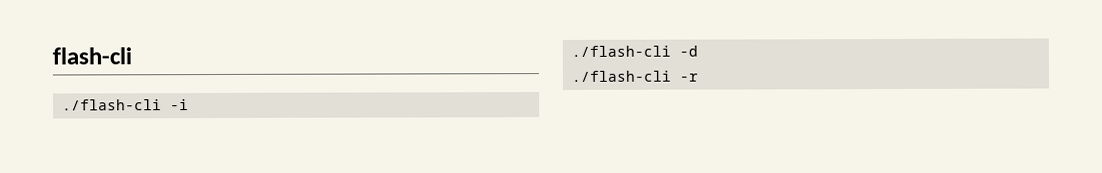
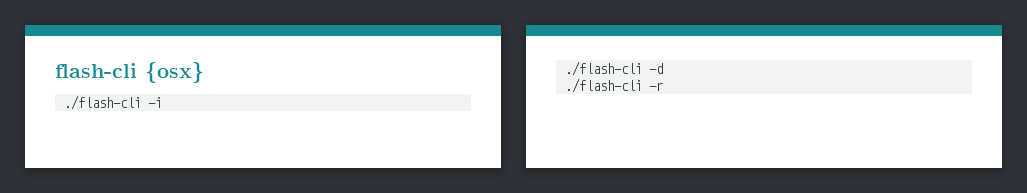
(132, 56) none -> [145,62,204,83] {osx}

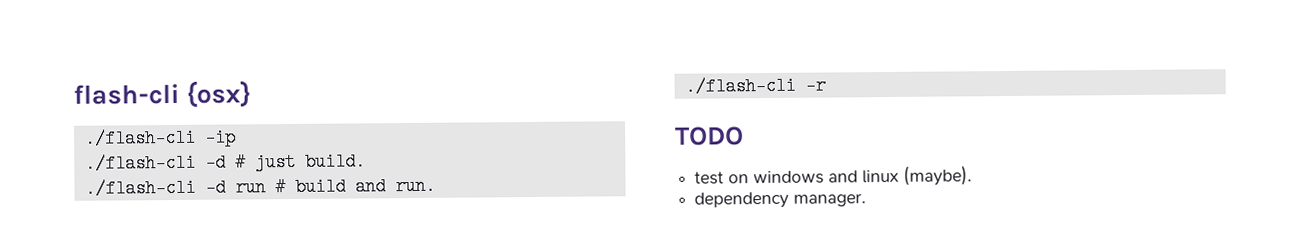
[147,97,162,108] [564,61,663,76] [564,78,663,93] -i // ./flash-cli -d // ./flash-cli -r -> [204,128,236,147] [84,152,366,173] [84,176,436,198] [684,76,826,96] [675,126,744,146] [694,165,973,186] [694,191,867,209] -ip // ./flash-cli -d # just build. // ./flash-cli -d run # build and run. // ./flash-cli -r // TODO // test on windows and linux (maybe). // dependency manager.

